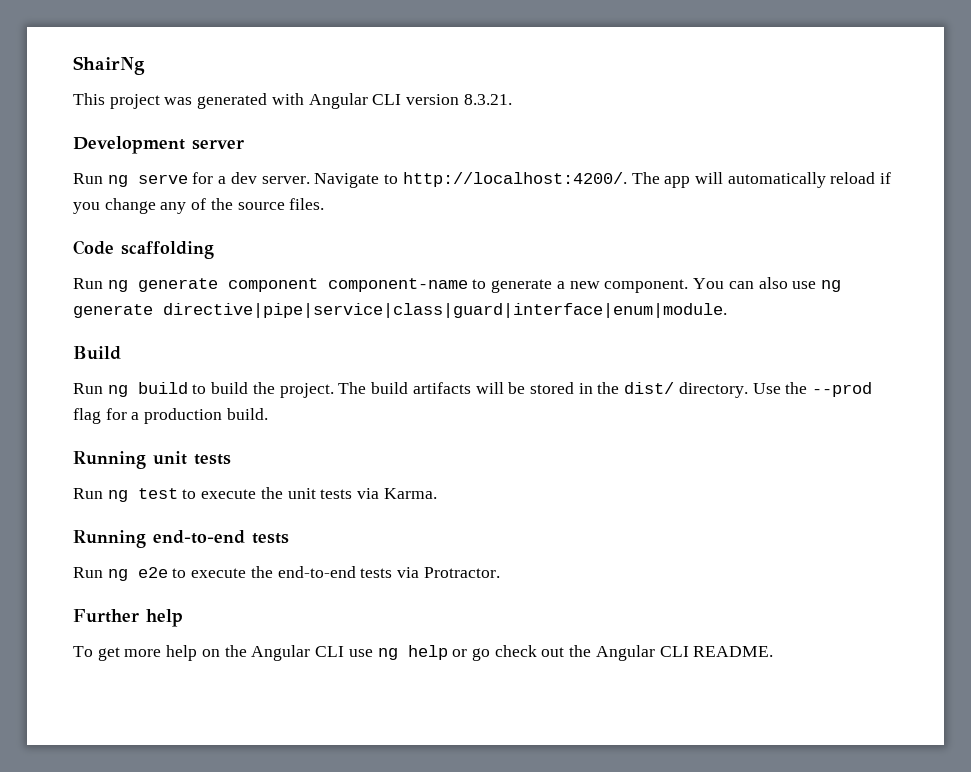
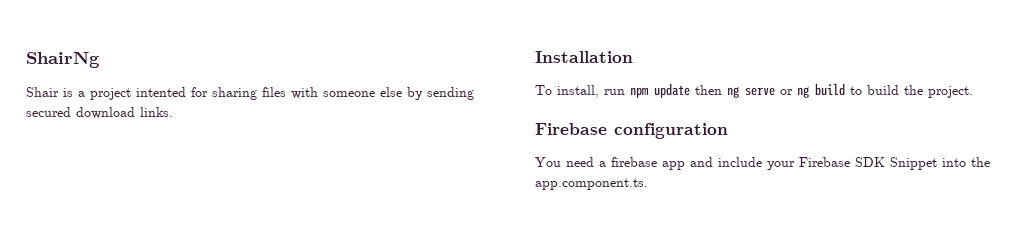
[73,93,512,109] [73,136,244,154] [73,172,892,188] [73,198,325,214] [73,240,214,259] [73,277,841,293] [73,303,727,318] [73,346,121,360] [73,383,103,394] This project was generated with Angular CLI version 8.3.21. // Development server // Run ng serve for a dev server. Navigate to http://localhost:4200/. The app will automatically reload if you change any of the source files. // Code scaffolding // Run ng generate component component-name to generate a new component. You can also use ng generate directive|pipe|service|class|guard|interface|enum|module. // Build // Run -> [26,87,474,100] [26,107,173,119] [535,51,633,63] [535,83,793,98] Shair is a project intented for sharing files with someone else by sending secured download links. // Installation // To install, run npm update then ng serve or
[338,382,873,398] [73,408,268,424] [73,451,231,469] [73,487,437,502] [73,530,289,548] [73,566,500,581] [73,609,183,627] [73,645,774,661] The build artifacts will be stored in the dist/ directory. Use the --prod flag for a production build. // Running unit tests // Run ng test to execute the unit tests via Karma. // Running end-to-end tests // Run ng e2e to execute the end-to-end tests via Protractor. // Further help // To get more help on the Angular CLI use ng help or go check out the Angular CLI README. -> [535,123,728,139] [535,157,990,170] [535,178,648,190] // Firebase configuration // You need a firebase app and include your Firebase SDK Snippet into the app.component.ts.

